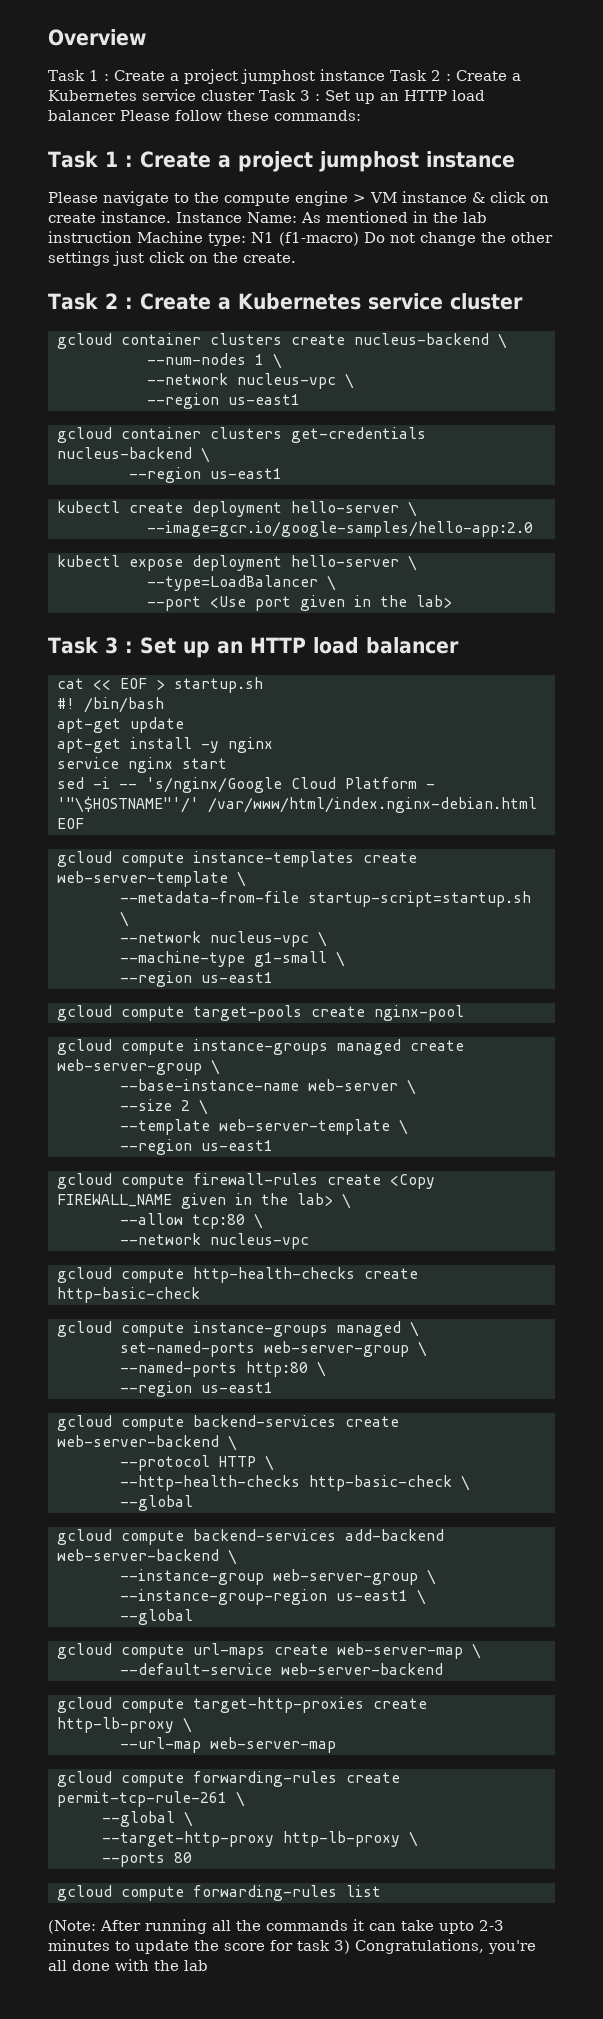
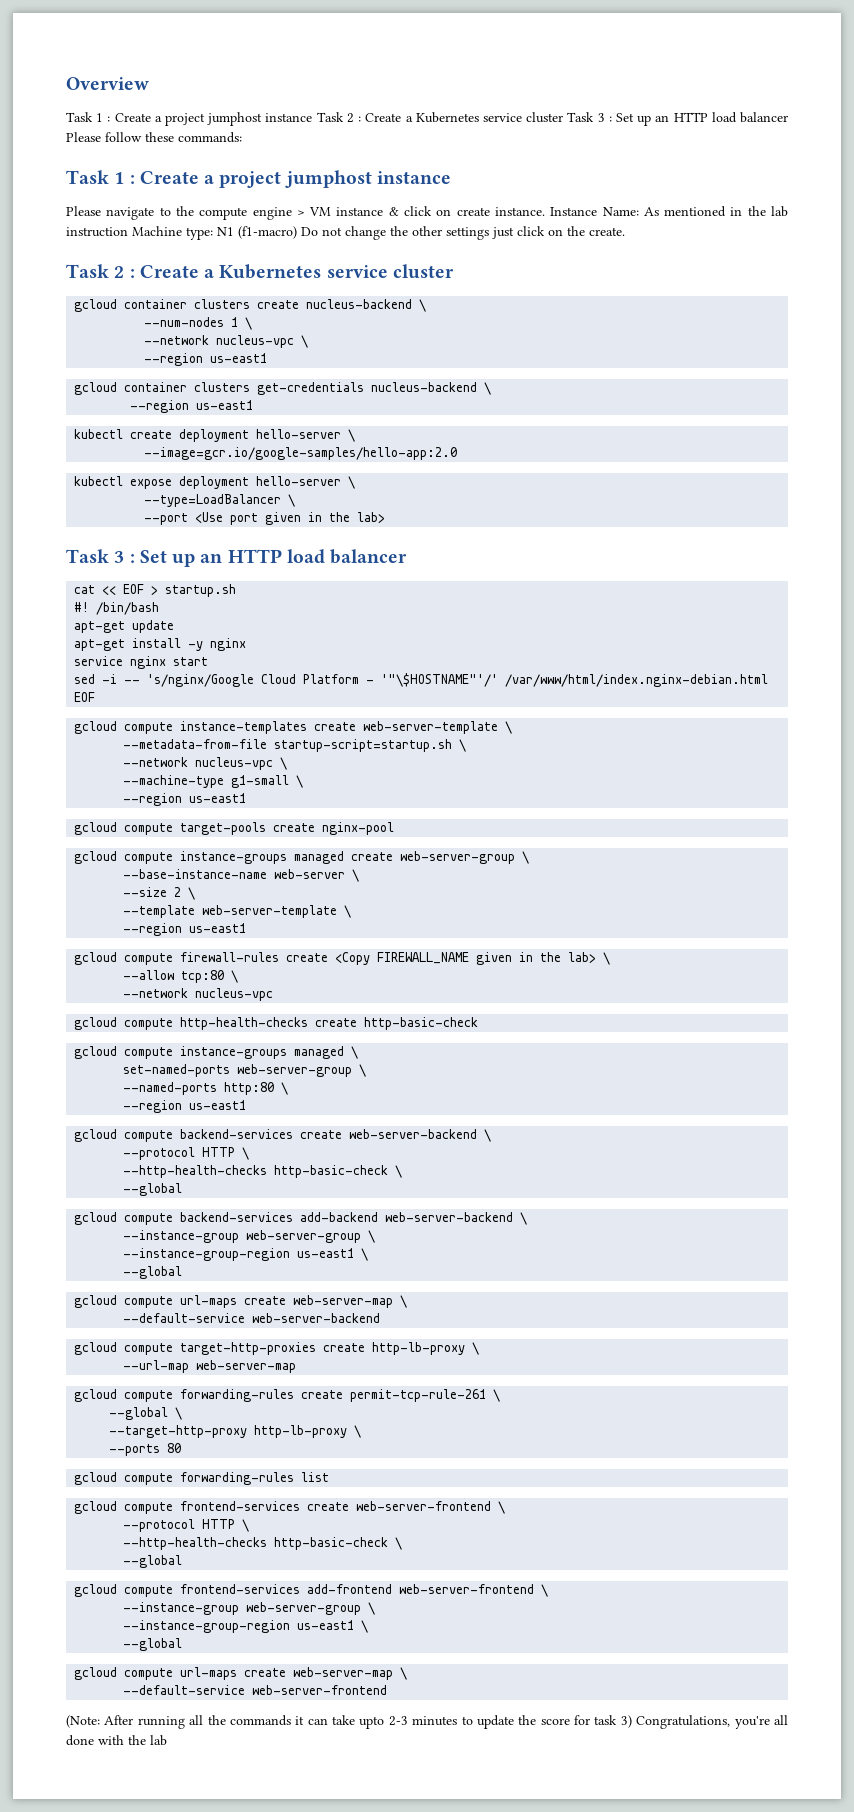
(381, 1891) none -> [74,1501,506,1514] [123,1519,250,1532] [123,1537,403,1550] [123,1555,183,1568] [74,1584,549,1597] [123,1602,376,1615] [123,1620,369,1633] [123,1638,183,1651] [74,1667,408,1680] [123,1685,388,1695] // gcloud compute frontend-services create web-server-frontend \ // --protocol HTTP \ // --http-health-checks http-basic-check \ // --global // gcloud compute frontend-services add-frontend web-server-frontend \ // --instance-group web-server-group \ // --instance-group-region us-east1 \ // --global // gcloud compute url-maps create web-server-map \ // --default-service web-server-frontend

